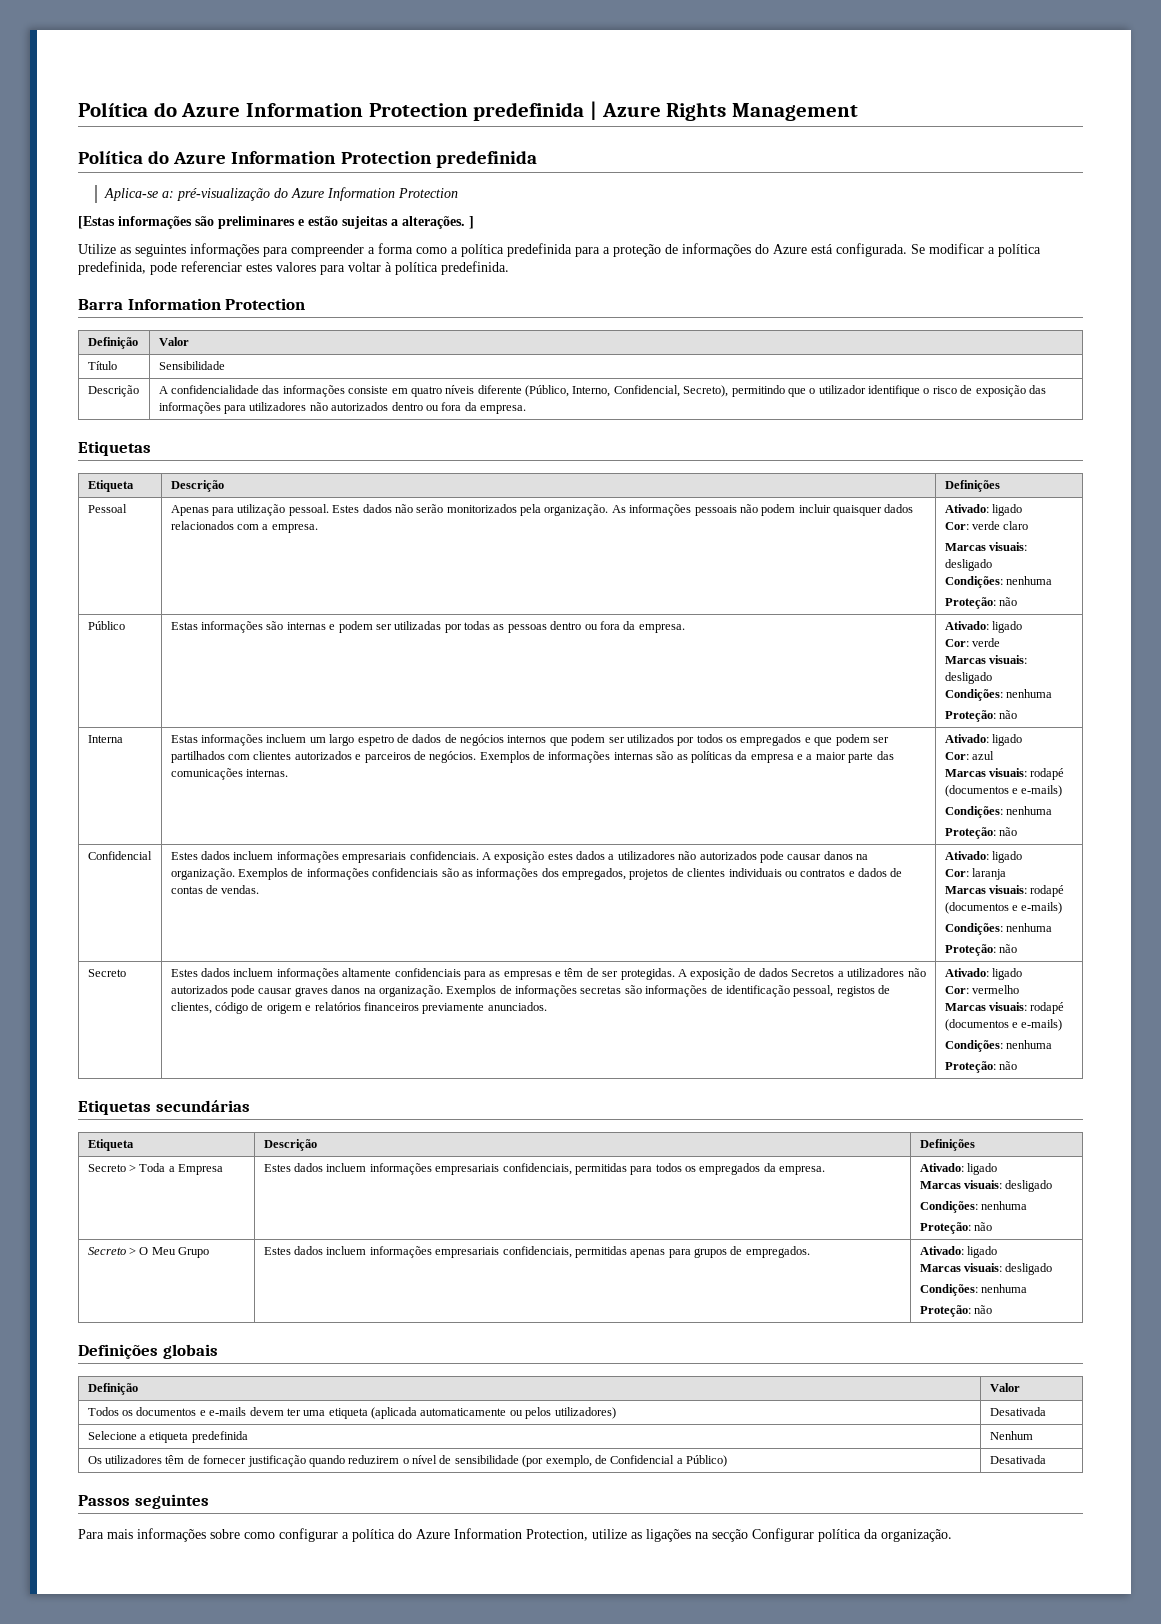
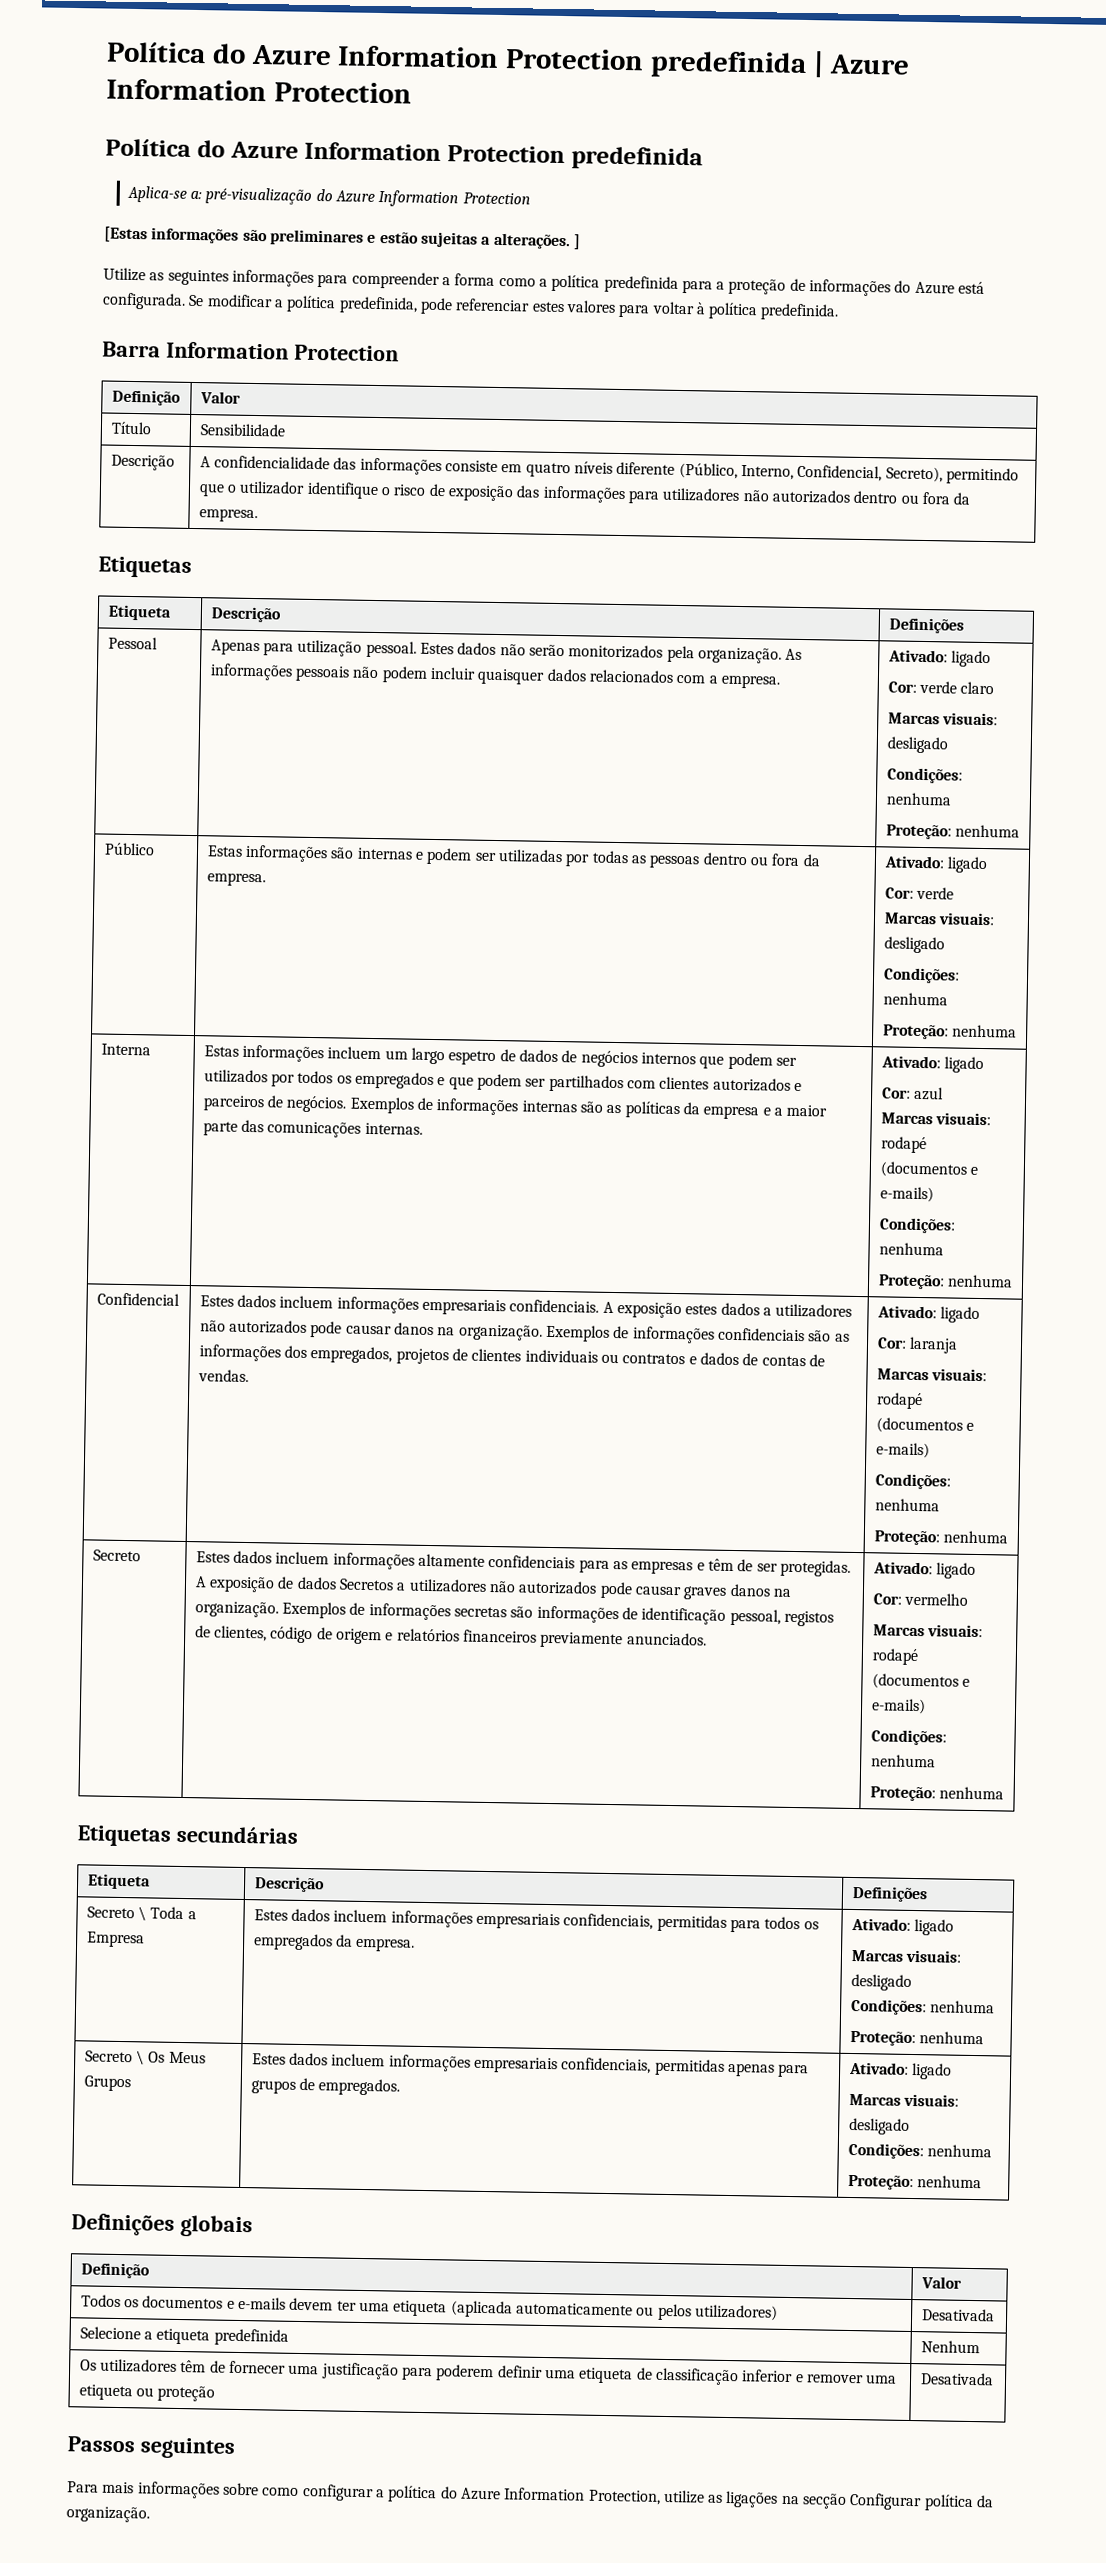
[666,102,859,121] Rights Management -> [106,78,412,104] Information Protection
[999,597,1018,606] não -> [955,824,1021,838] nenhuma
[999,710,1018,719] não -> [952,1024,1018,1038] nenhuma
[999,827,1018,836] não -> [947,1274,1014,1288] nenhuma
[999,944,1018,953] não -> [943,1530,1009,1544] nenhuma
[999,1061,1018,1070] não -> [939,1786,1005,1800] nenhuma
[129,1164,137,1172] > -> [138,1906,148,1921] \
[974,1222,993,1231] [87,1247,210,1258] não // Secreto > O Meu Grupo -> [919,2031,985,2045] [84,2050,206,2065] [83,2075,131,2092] nenhuma // Secreto \ Os Meus Grupos
[974,1305,993,1314] não -> [917,2175,983,2189] nenhuma
[247,1455,728,1467] justificação quando reduzirem o nível de sensibilidade (por exemplo, de Confidencial a Público) -> [288,2362,898,2386] [78,2384,216,2402] uma justificação para poderem definir uma etiqueta de classificação inferior e remover uma etiqueta ou proteção

